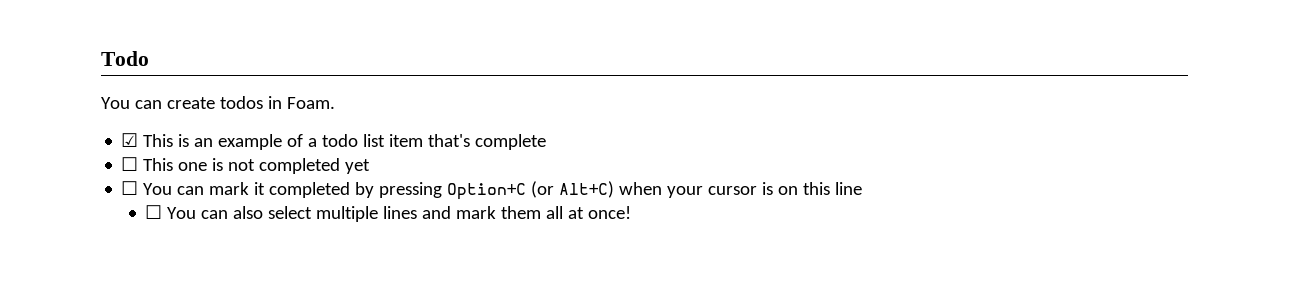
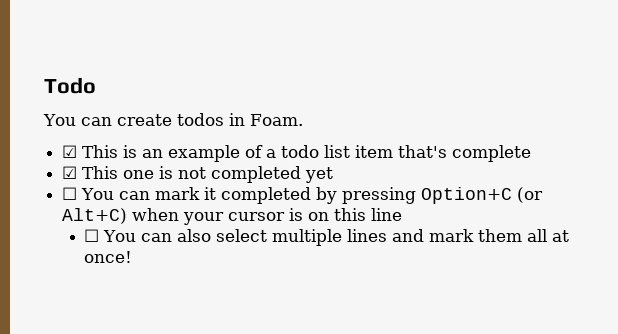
[121,157,139,171] ☐ -> [62,166,78,179] ☑

